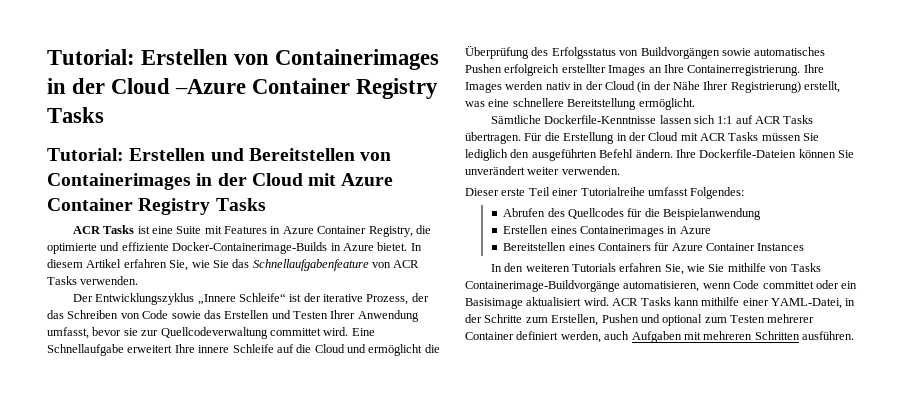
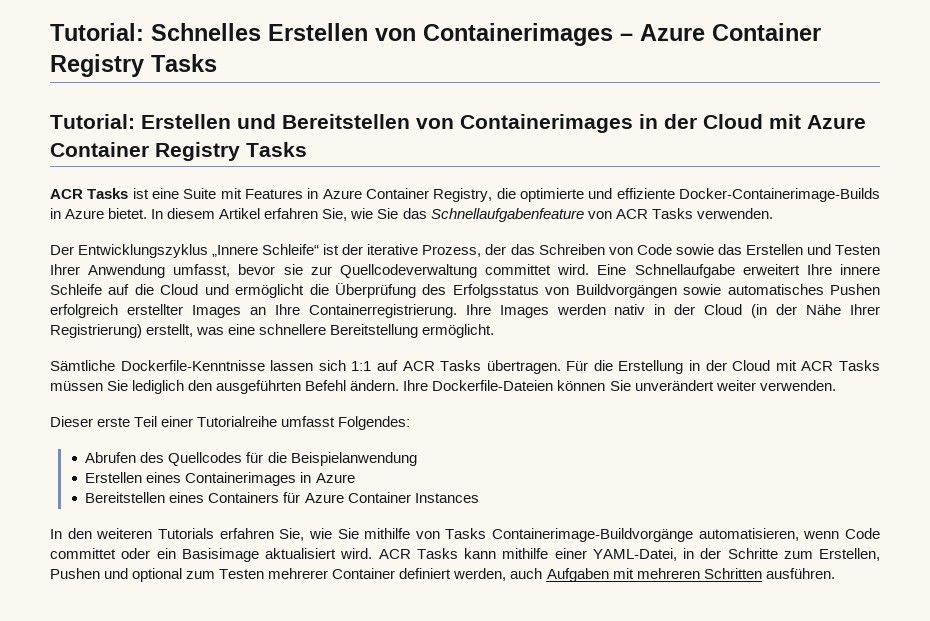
[47,49,135,65] Tutorial: -> [50,23,261,41] Tutorial: Schnelles
[47,78,247,94] in der Cloud –Azure -> [620,24,705,41] – Azure

